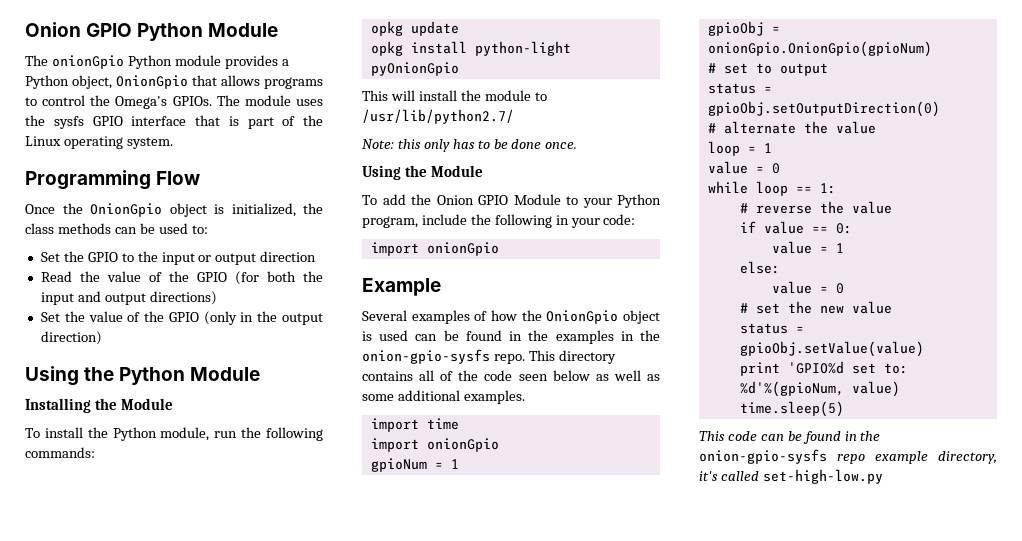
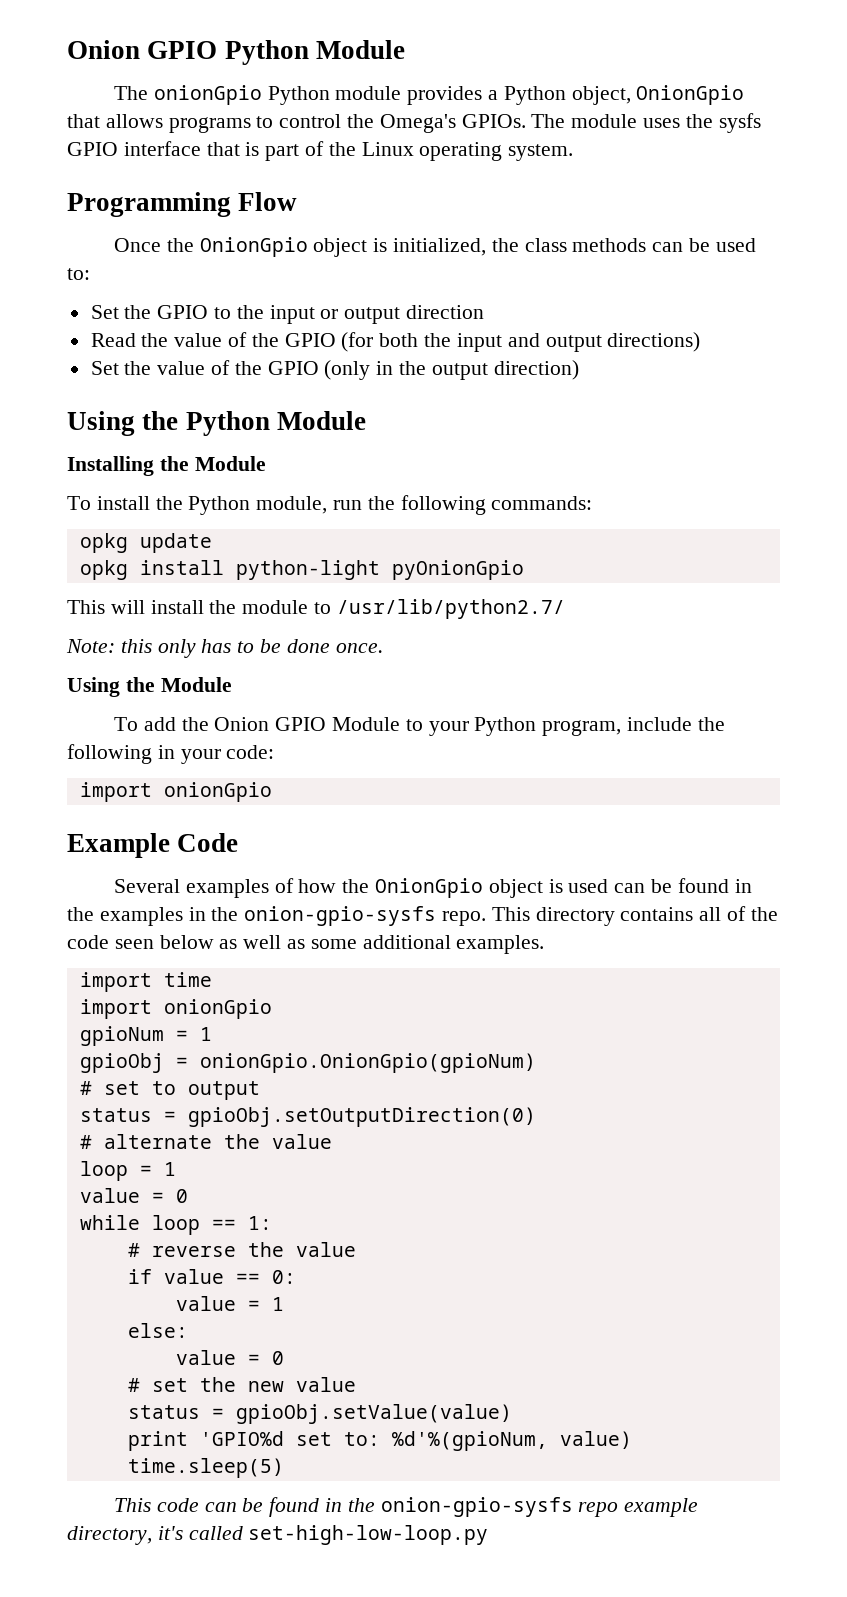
(441, 287) none -> [177,833,239,852] Code
[762,469,883,484] set-high-low.py -> [248,1525,489,1545] set-high-low-loop.py

